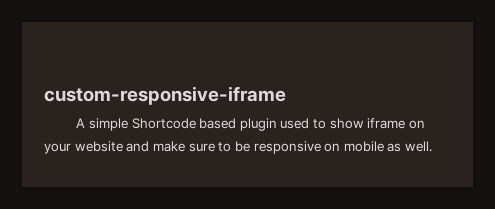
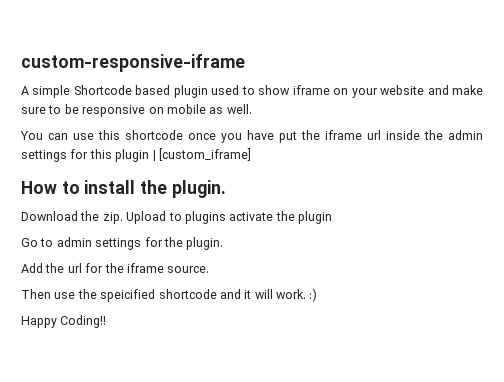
(433, 146) none -> [20,130,483,143] [21,148,251,162] [21,180,226,198] [21,211,332,224] [21,237,224,250] [21,263,210,273] [21,288,318,302] [21,315,107,328] // You can use this shortcode once you have put the iframe url inside the admin settings for this plugin | [custom_iframe] // How to install the plugin. // Download the zip. Upload to plugins activate the plugin // Go to admin settings for the plugin. // Add the url for the iframe source. // Then use the speicified shortcode and it will work. :) // Happy Coding!!

